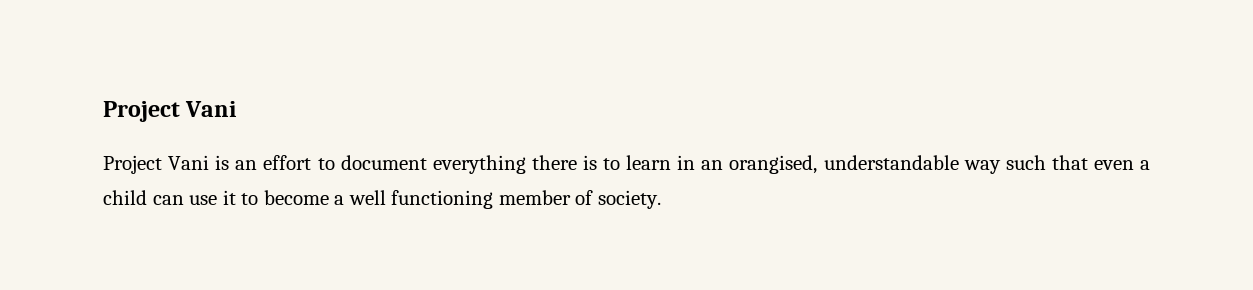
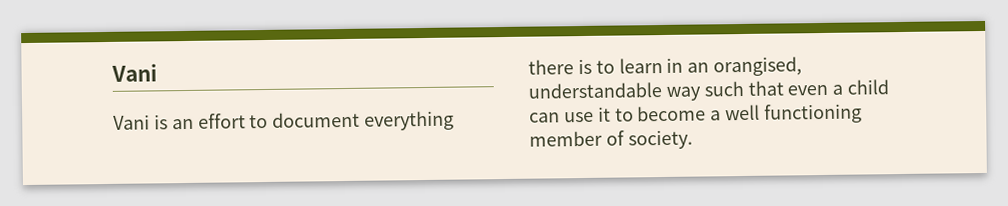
[103,101,180,122] Project -> (111, 72) none
[103,155,162,174] Project -> (157, 72) none

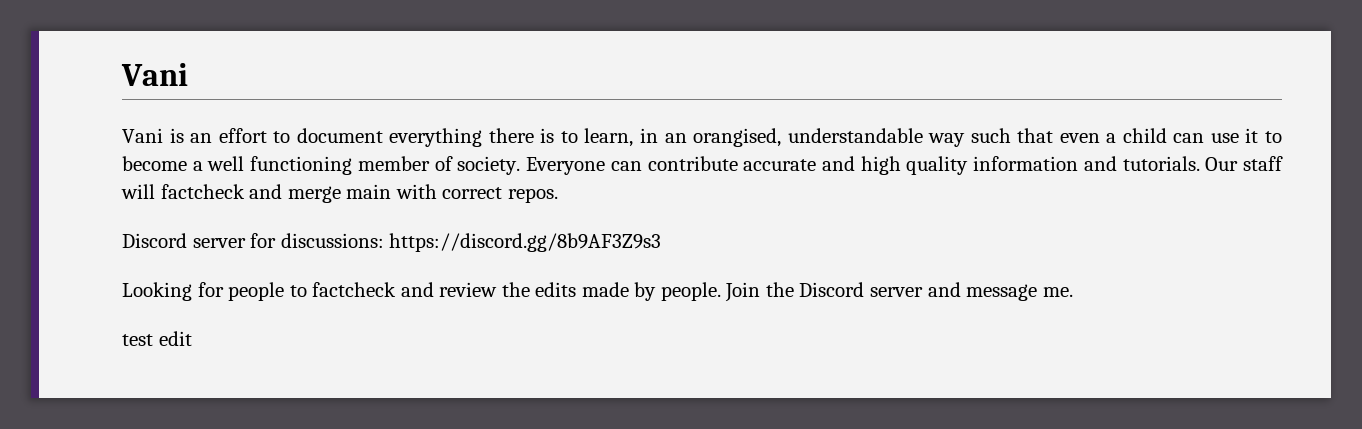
[618,58,663,74] learn -> [584,128,634,147] learn,
(693, 139) none -> [526,156,1283,175] [121,184,558,203] [122,233,662,252] [122,282,1073,302] [122,331,192,346] Everyone can contribute accurate and high quality information and tutorials. Our staff will factcheck and merge main with correct repos. // Discord server for discussions: https://discord.gg/8b9AF3Z9s3 // Looking for people to factcheck and review the edits made by people. Join the Discord server and message me. // test edit

